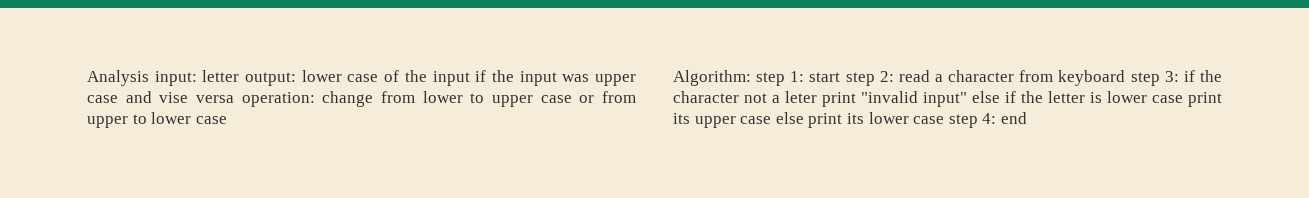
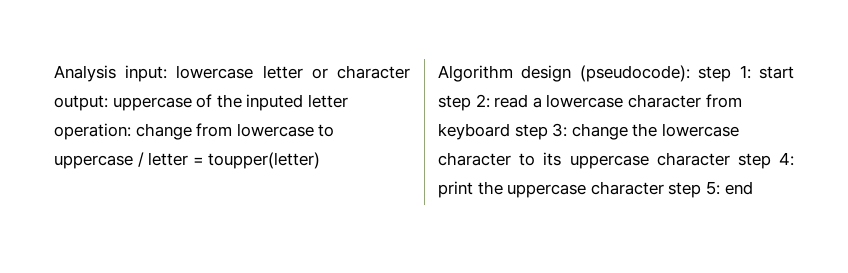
[202,70,636,86] [87,91,636,107] [87,112,227,128] [673,70,751,86] letter output: lower case of the input if the input was upper case and vise versa operation: change from lower to upper case or from upper to lower case // Algorithm: -> [176,65,410,79] [54,94,348,111] [54,123,335,140] [54,152,321,169] [438,65,690,82] lowercase letter or character output: uppercase of the inputed letter operation: change from lowercase to uppercase / letter = toupper(letter) // Algorithm design (pseudocode):
(943, 78) none -> [546,94,624,108] lowercase
[1183,70,1222,82] [673,91,1222,107] [673,112,997,128] if the character not a leter print "invalid input" else if the letter is lower case print its upper case else print its lower case step 4: -> [571,123,739,140] [438,152,794,169] [438,181,720,198] change the lowercase character to its uppercase character step 4: print the uppercase character step 5:

